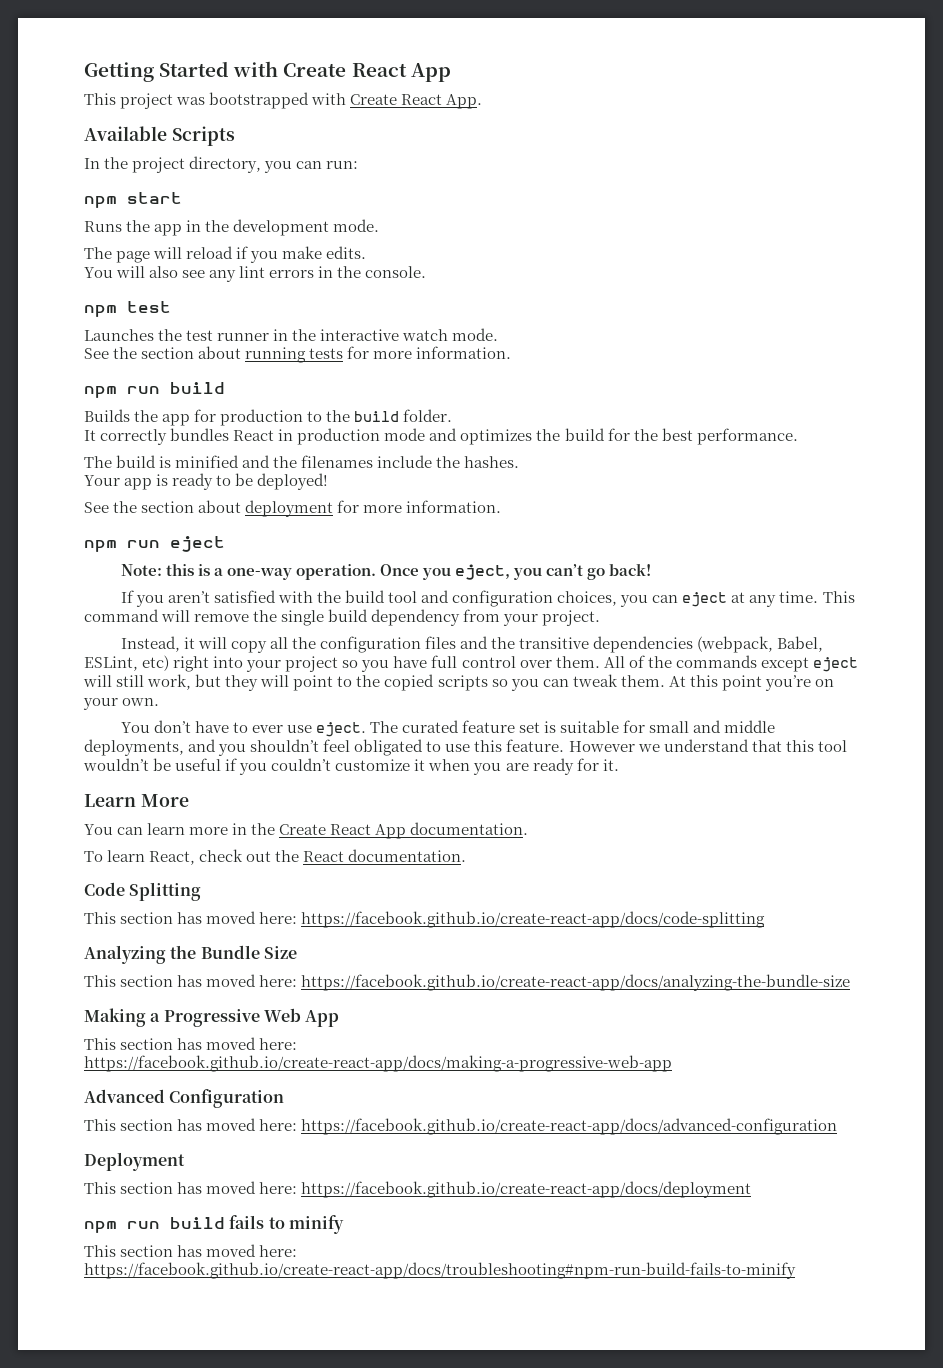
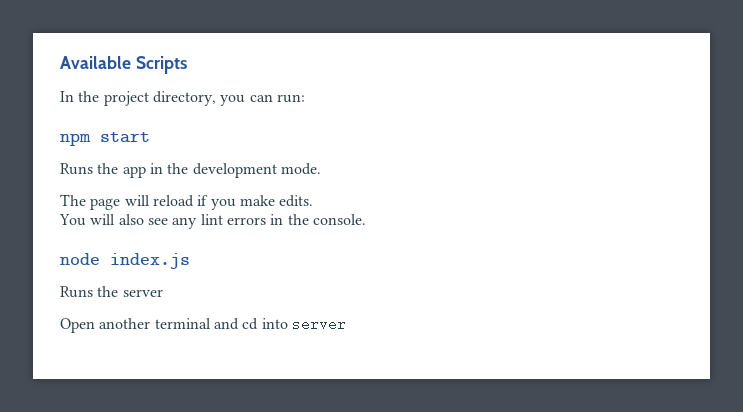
[84,61,451,82] [84,92,483,109] Getting Started with Create React App // This project was bootstrapped with Create React App. // -> (60, 62) none
[84,301,171,317] [84,328,499,341] [84,346,512,363] [84,382,225,398] [84,409,453,426] [84,428,798,445] [84,455,520,468] [84,473,329,490] [84,500,502,517] [84,536,225,552] [120,563,652,580] [120,590,855,607] [84,609,601,626] [120,636,824,653] [84,655,858,672] [83,674,834,691] [83,698,160,710] [120,720,776,737] [84,739,847,756] [83,758,619,775] [84,794,189,807] [84,822,529,839] [84,849,467,865] [84,882,202,901] [84,911,766,928] [84,945,297,964] [84,974,851,991] [84,1008,340,1027] [84,1037,298,1050] [84,1055,672,1072] [84,1089,285,1108] [84,1118,838,1135] [84,1152,185,1171] [84,1181,752,1198] [84,1215,344,1234] [84,1244,298,1257] [84,1262,796,1279] npm test // Launches the test runner in the interactive watch mode. // See the section about running tests for more information. // npm run build // Builds the app for production to the build folder. // It correctly bundles React in production mode and optimizes the build for the best performance. // The build is minified and the filenames include the hashes. // Your app is ready to be deployed! // See the section about deployment for more information. // npm run eject // Note: this is a one-way operation. Once you eject, you can’t go back! // If you aren’t satisfied with the build tool and configuration choices, you can eject at any time. This command will remove the single build dependency from your project. // Instead, it will copy all the configuration files and the transitive dependencies (webpack, Babel, ESLint, etc) right into your project so you have full control over them. All of the commands except eject will still work, but they will point to the copied scripts so you can tweak them. At this point you’re on your own. // You don’t have to ever use eject. The curated feature set is suitable for small and middle deployments, and you shouldn’t feel obligated to use this feature. However we understand that this tool wouldn’t be useful if you couldn’t customize it when you are ready for it. // Learn More // You can learn more in the Create React App documentation. // To learn React, check out the React documentation. // Code Splitting // This section has moved here: https://facebook.github.io/create-react-app/docs/code-splitting // Analyzing the Bundle Size // This section has moved here: https://facebook.github.io/create-react-app/docs/analyzing-the-bundle-size // Making a Progressive Web App // This section has moved here: https://facebook.github.io/create-react-app/docs/making-a-progressive-web-app // Advanced Configuration // This section has moved here: https://facebook.github.io/create-react-app/docs/advanced-configuration // Deployment // This section has moved here: https://facebook.github.io/create-react-app/docs/deployment // npm run build fails to minify // This section has moved here: https://facebook.github.io/create-react-app/docs/troubleshooting#npm-run-build-fails-to-minify -> [60,253,190,269] [60,286,163,298] [60,317,346,333] node index.js // Runs the server // Open another terminal and cd into server

